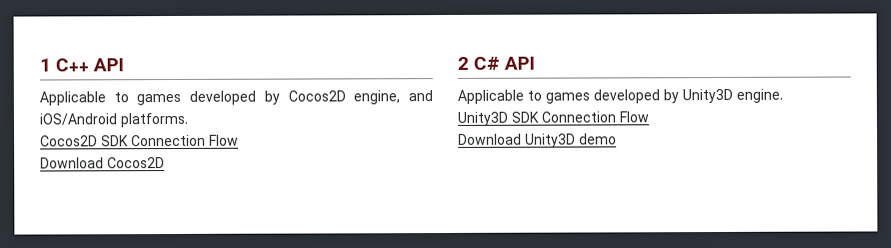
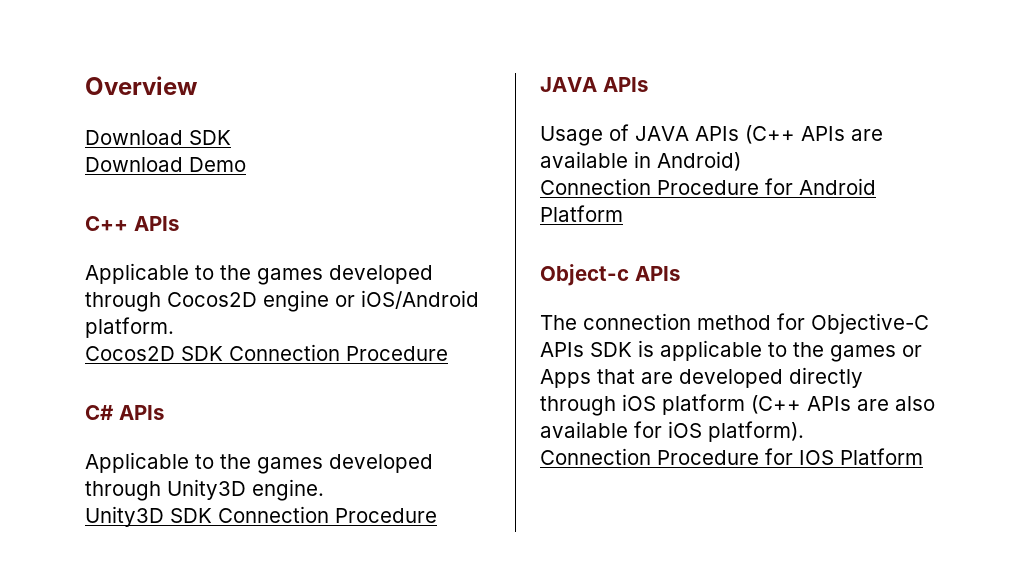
[39,58,125,72] [39,90,434,106] [39,112,189,128] [40,134,239,147] [40,157,165,169] [457,56,536,70] [457,89,679,104] 1 C++ API // Applicable to games developed by Cocos2D engine, and iOS/Android platforms. // Cocos2D SDK Connection Flow // Download Cocos2D // 2 C# API // Applicable to games developed by -> [85,76,198,95] [85,130,231,145] [85,157,246,172] [85,216,179,231] [85,263,433,285] [85,290,479,312] [85,317,174,338] [85,344,448,361] [85,405,164,420] [85,452,433,474] [85,481,161,501] Overview // Download SDK // Download Demo // C++ APIs // Applicable to the games developed through Cocos2D engine or iOS/Android platform. // Cocos2D SDK Connection Procedure // C# APIs // Applicable to the games developed through
[619,111,649,123] [458,133,617,148] Flow // Download Unity3D demo -> [335,508,437,523] [540,77,648,92] [540,124,883,146] [540,151,741,171] [540,178,876,195] [540,205,623,222] [540,264,680,286] [540,313,929,334] [540,340,922,362] [540,367,863,388] [540,394,935,416] [540,421,804,442] [540,448,923,465] Procedure // JAVA APIs // Usage of JAVA APIs (C++ APIs are available in Android) // Connection Procedure for Android Platform // Object-c APIs // The connection method for Objective-C APIs SDK is applicable to the games or Apps that are developed directly through iOS platform (C++ APIs are also available for iOS platform). // Connection Procedure for IOS Platform

